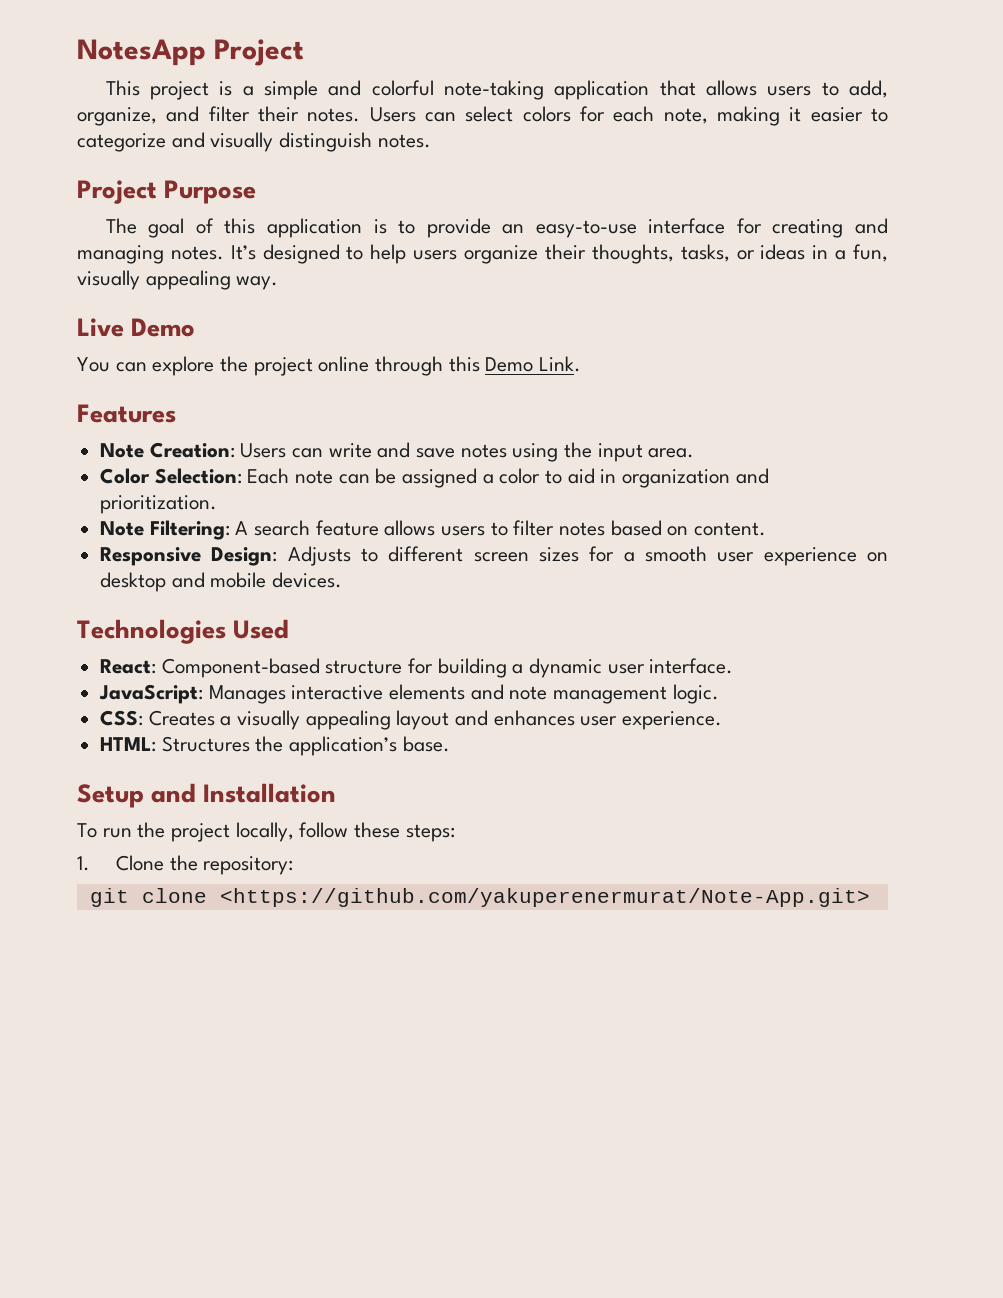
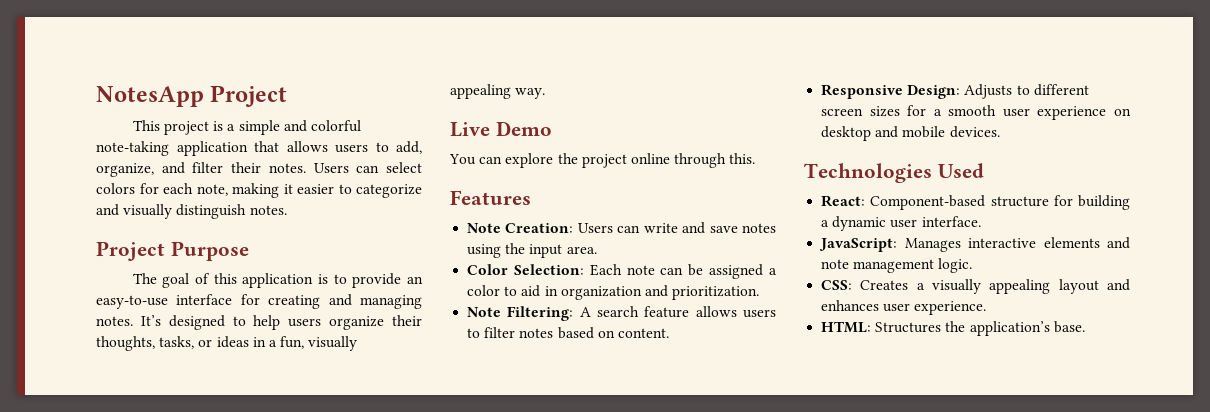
[448,356,582,372] this Demo Link. -> [729,153,756,164] this.
[77,783,337,808] [77,822,455,842] [77,855,294,875] [89,888,870,907] // Setup and Installation // To run the project locally, follow these steps: // 1. Clone the repository: // git clone <https://github.com/yakuperenermurat/Note-App.git> -> (1085, 327) none

